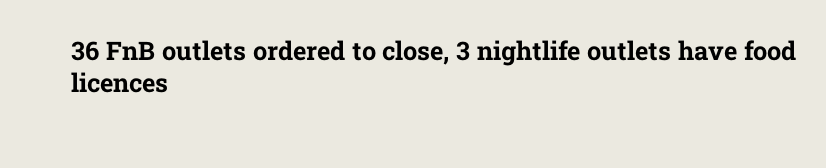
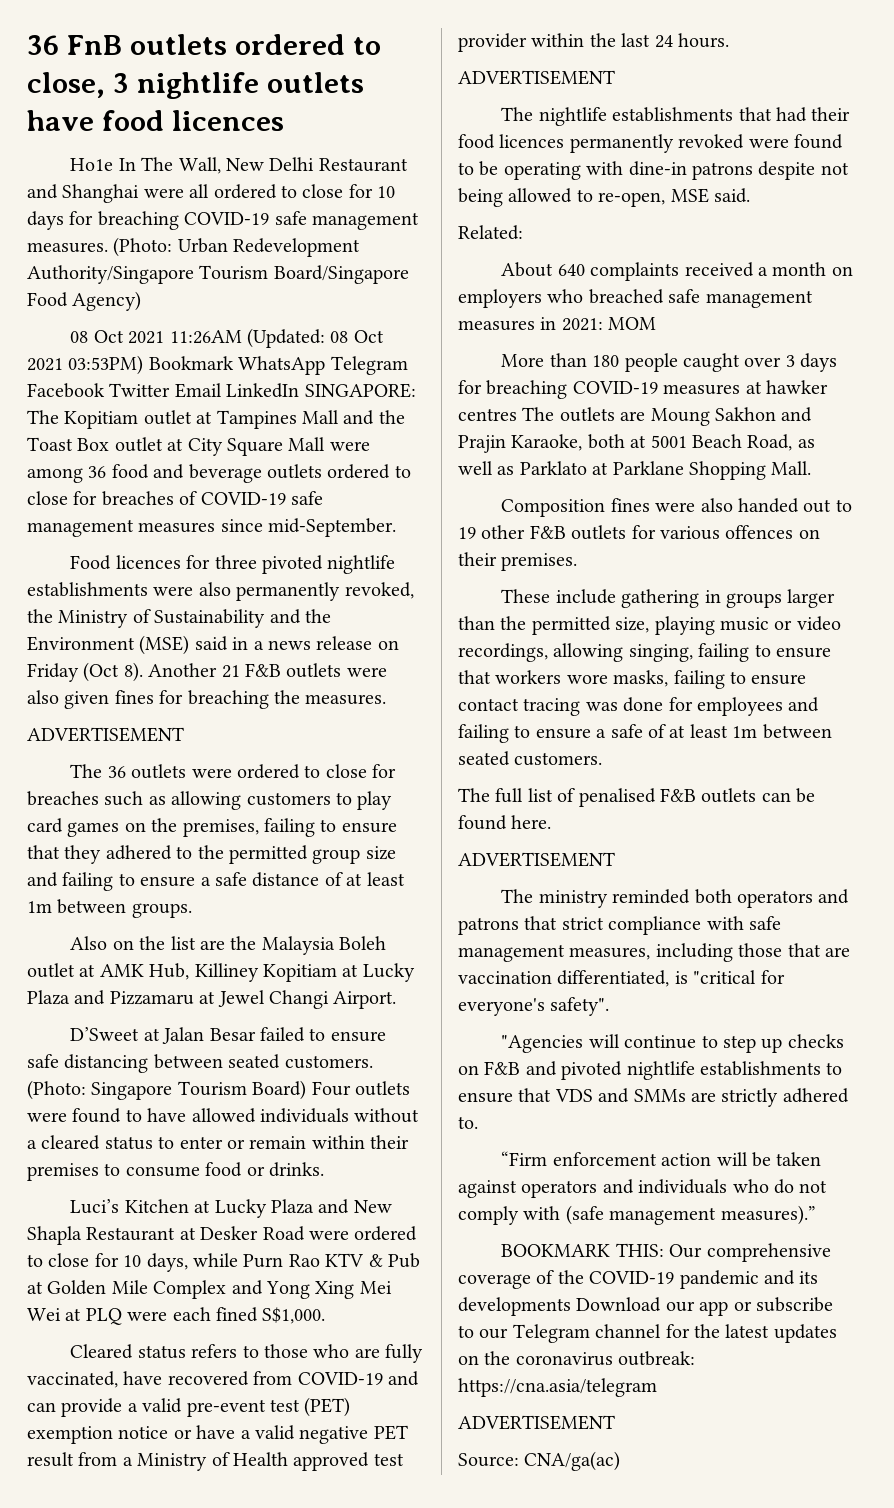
(168, 82) none -> [70,157,408,174] [27,184,396,203] [27,211,419,230] [27,237,361,257] [27,265,409,284] [27,291,142,311] [70,328,384,348] [27,355,408,375] [27,383,416,398] [27,410,405,429] [27,437,370,456] [27,464,411,483] [27,491,323,506] [27,518,397,537] [70,555,396,574] [27,582,414,601] [27,609,331,628] [27,635,399,655] [27,662,387,682] [27,690,387,709] [27,727,184,742] [70,764,397,779] [27,791,393,810] [27,818,397,837] [27,845,396,864] [27,872,405,891] [27,899,192,918] [70,936,387,955] [27,963,415,982] [27,990,397,1009] [70,1027,386,1044] [27,1054,373,1073] [27,1080,410,1100] [27,1108,420,1123] [27,1135,410,1150] [27,1162,324,1181] [70,1199,392,1218] [27,1226,418,1245] [27,1253,420,1272] [27,1280,392,1299] [27,1307,326,1325] [70,1344,424,1363] [27,1371,419,1388] [27,1397,351,1417] [27,1425,408,1444] [27,1452,404,1471] [458,33,729,52] [458,70,615,85] [501,107,851,126] [458,134,843,153] [458,161,849,180] [458,188,750,207] [458,225,523,240] [501,262,853,281] [458,289,813,308] [458,317,657,331] [501,353,838,372] [458,380,828,399] [458,407,813,426] [458,434,815,453] [458,461,812,480] [501,498,852,517] [458,525,820,540] [458,552,578,571] [501,589,836,608] [458,616,841,635] [458,643,831,662] [458,670,807,689] [458,697,820,716] [458,724,832,743] [458,751,603,766] [458,788,816,807] [458,815,552,830] [458,852,615,867] [501,889,850,908] [458,916,781,935] [458,943,850,962] [458,970,785,987] [458,997,610,1016] [501,1034,844,1053] [458,1061,843,1080] [458,1088,849,1107] [458,1116,478,1129] [501,1151,822,1167] [458,1179,828,1198] [458,1205,816,1225] [501,1243,831,1262] [458,1270,819,1289] [458,1297,833,1316] [458,1324,837,1343] [458,1351,696,1366] [458,1378,657,1397] [458,1415,615,1430] [458,1451,621,1471] // Ho1e In The Wall, New Delhi Restaurant and Shanghai were all ordered to close for 10 days for breaching COVID-19 safe management measures. (Photo: Urban Redevelopment Authority/Singapore Tourism Board/Singapore Food Agency) // 08 Oct 2021 11:26AM (Updated: 08 Oct 2021 03:53PM) Bookmark WhatsApp Telegram Facebook Twitter Email LinkedIn SINGAPORE: The Kopitiam outlet at Tampines Mall and the Toast Box outlet at City Square Mall were among 36 food and beverage outlets ordered to close for breaches of COVID-19 safe management measures since mid-September. // Food licences for three pivoted nightlife establishments were also permanently revoked, the Ministry of Sustainability and the Environment (MSE) said in a news release on Friday (Oct 8). Another 21 F&B outlets were also given fines for breaching the measures. // ADVERTISEMENT // The 36 outlets were ordered to close for breaches such as allowing customers to play card games on the premises, failing to ensure that they adhered to the permitted group size and failing to ensure a safe distance of at least 1m between groups. // Also on the list are the Malaysia Boleh outlet at AMK Hub, Killiney Kopitiam at Lucky Plaza and Pizzamaru at Jewel Changi Airport. // D’Sweet at Jalan Besar failed to ensure safe distancing between seated customers. (Photo: Singapore Tourism Board) Four outlets were found to have allowed individuals without a cleared status to enter or remain within their premises to consume food or drinks. // Luci’s Kitchen at Lucky Plaza and New Shapla Restaurant at Desker Road were ordered to close for 10 days, while Purn Rao KTV & Pub at Golden Mile Complex and Yong Xing Mei Wei at PLQ were each fined S$1,000. // Cleared status refers to those who are fully vaccinated, have recovered from COVID-19 and can provide a valid pre-event test (PET) exemption notice or have a valid negative PET result from a Ministry of Health approved test provider within the last 24 hours. // ADVERTISEMENT // The nightlife establishments that had their food licences permanently revoked were found to be operating with dine-in patrons despite not being allowed to re-open, MSE said. // Related: // About 640 complaints received a month on employers who breached safe management measures in 2021: MOM // More than 180 people caught over 3 days for breaching COVID-19 measures at hawker centres The outlets are Moung Sakhon and Prajin Karaoke, both at 5001 Beach Road, as well as Parklato at Parklane Shopping Mall. // Composition fines were also handed out to 19 other F&B outlets for various offences on their premises. // These include gathering in groups larger than the permitted size, playing music or video recordings, allowing singing, failing to ensure that workers wore masks, failing to ensure contact tracing was done for employees and failing to ensure a safe of at least 1m between seated customers. // The full list of penalised F&B outlets can be found here. // ADVERTISEMENT // The ministry reminded both operators and patrons that strict compliance with safe management measures, including those that are vaccination differentiated, is "critical for everyone's safety". // "Agencies will continue to step up checks on F&B and pivoted nightlife establishments to ensure that VDS and SMMs are strictly adhered to. // “Firm enforcement action will be taken against operators and individuals who do not comply with (safe management measures).” // BOOKMARK THIS: Our comprehensive coverage of the COVID-19 pandemic and its developments Download our app or subscribe to our Telegram channel for the latest updates on the coronavirus outbreak: https://cna.asia/telegram // ADVERTISEMENT // Source: CNA/ga(ac)

